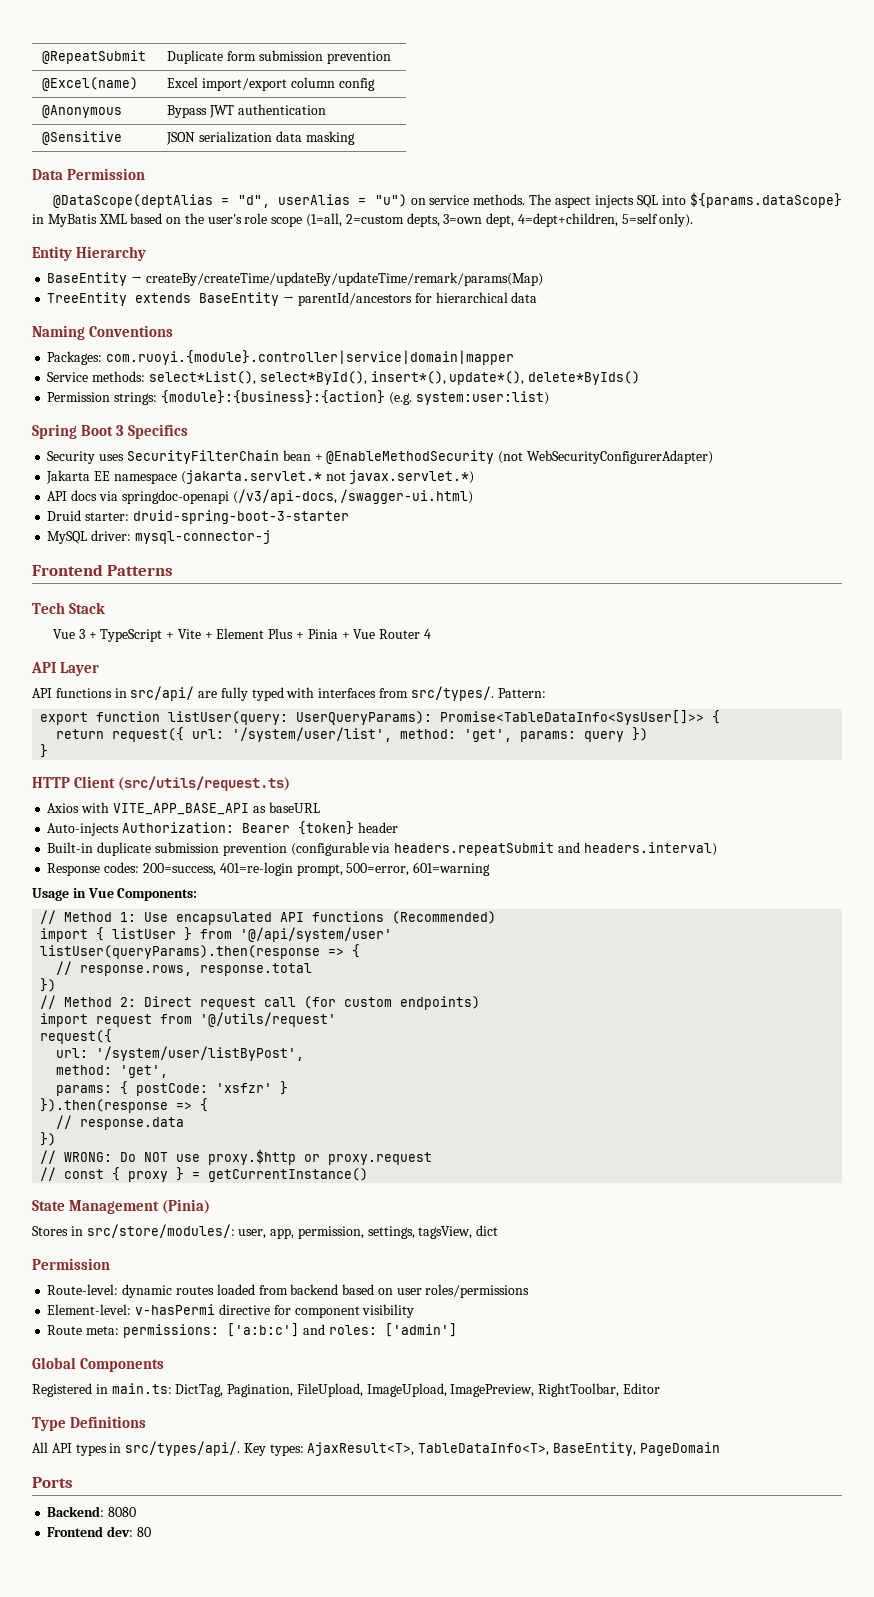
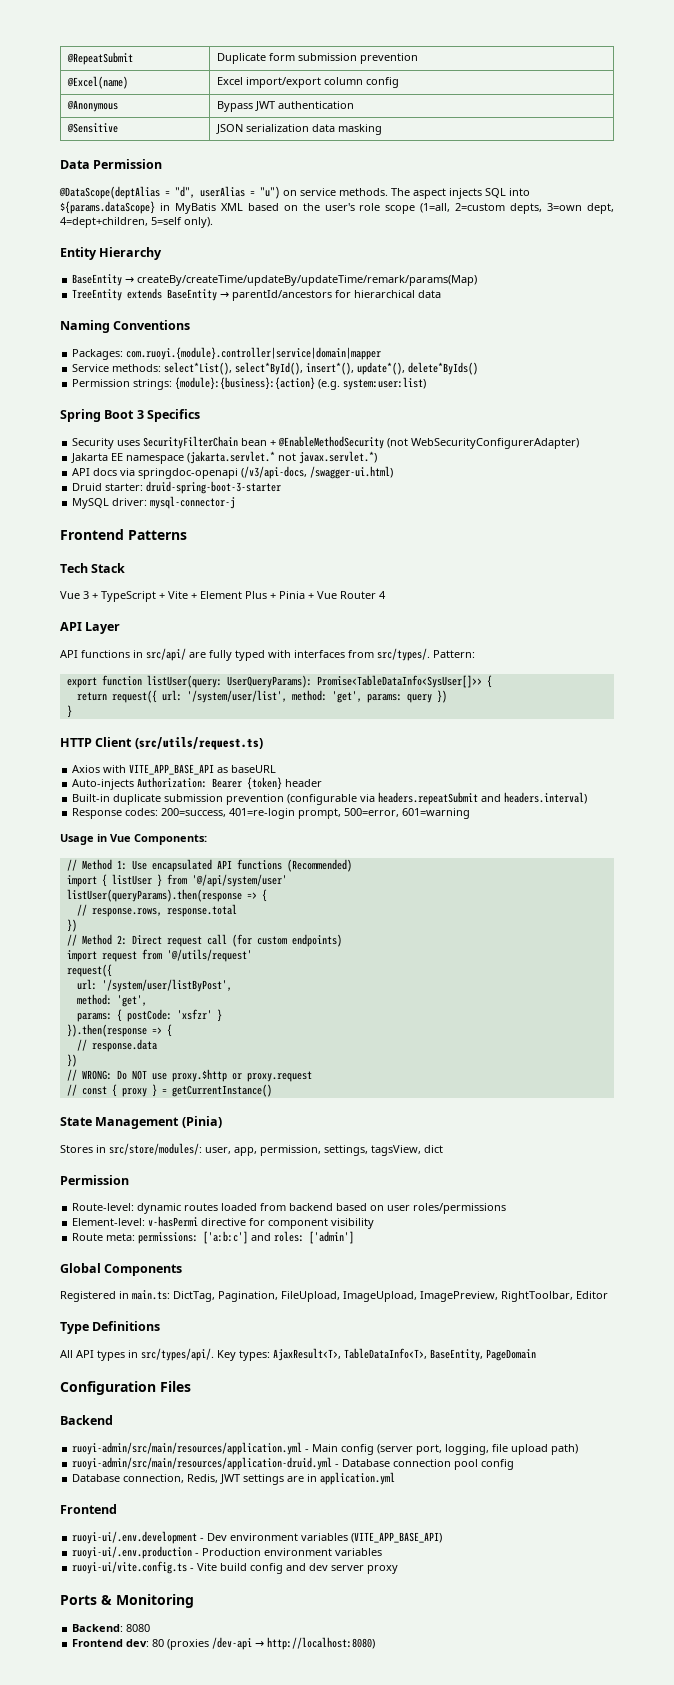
(720, 1449) none -> [60,1381,191,1395] [60,1415,113,1425] [72,1442,579,1455] [72,1457,515,1470] [72,1472,396,1485] [60,1504,117,1514] [72,1531,443,1544] [72,1546,383,1559] [72,1561,399,1574] // Configuration Files // Backend // ruoyi-admin/src/main/resources/application.yml - Main config (server port, logging, file upload path) // ruoyi-admin/src/main/resources/application-druid.yml - Database connection pool config // Database connection, Redis, JWT settings are in application.yml // Frontend // ruoyi-ui/.env.development - Dev environment variables (VITE_APP_BASE_API) // ruoyi-ui/.env.production - Production environment variables // ruoyi-ui/vite.config.ts - Vite build config and dev server proxy
(73, 1482) none -> [101,1594,194,1608] & Monitoring
(151, 1532) none -> [167,1637,376,1650] (proxies /dev-api → http://localhost:8080)

